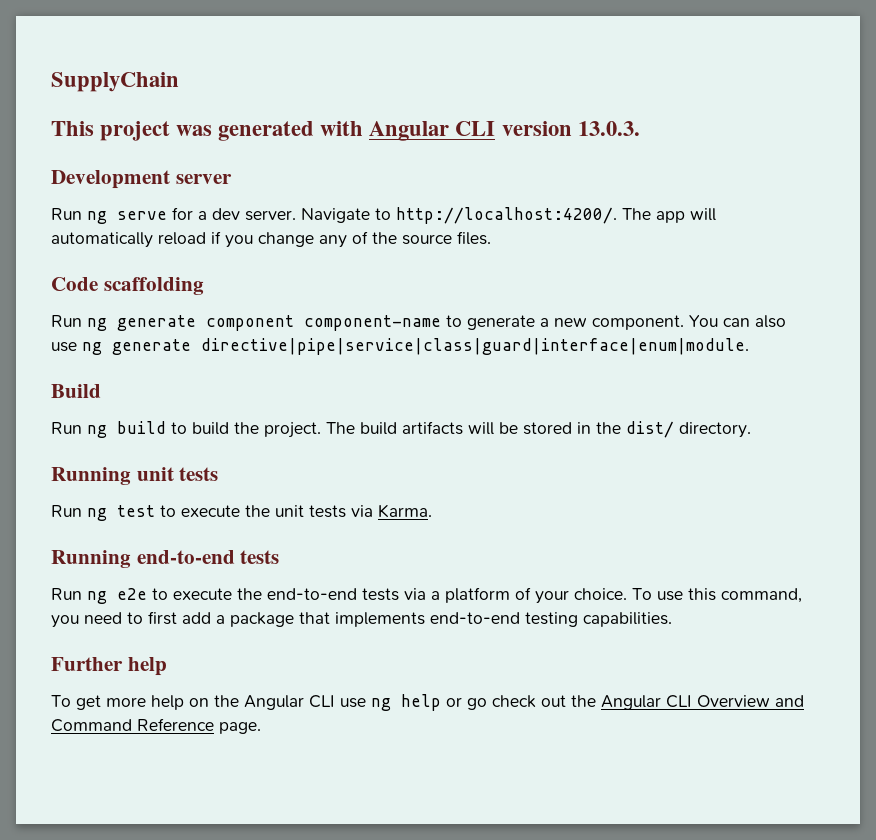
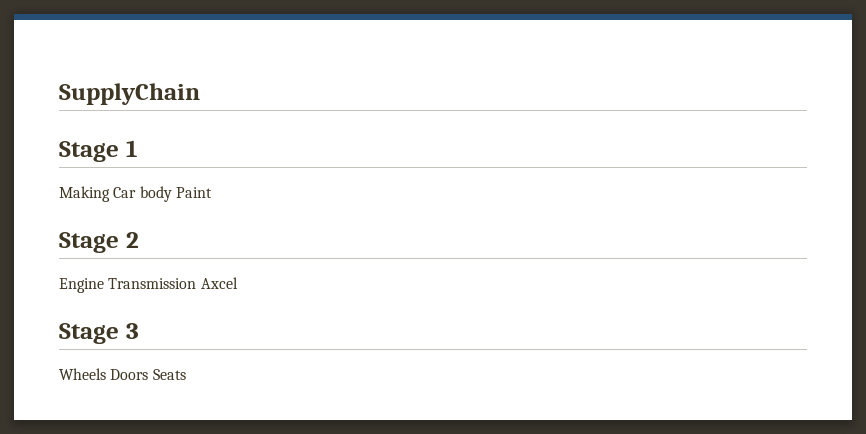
[51,121,640,141] [51,170,232,189] [51,207,716,224] [51,231,491,248] [51,277,204,295] [51,315,786,331] [51,338,749,355] [51,384,101,398] [51,421,751,438] [51,467,219,485] [51,504,432,521] [51,550,280,568] [51,587,802,604] [51,611,672,628] [51,657,167,676] [51,694,804,711] [51,718,261,734] This project was generated with Angular CLI version 13.0.3. // Development server // Run ng serve for a dev server. Navigate to http://localhost:4200/. The app will automatically reload if you change any of the source files. // Code scaffolding // Run ng generate component component-name to generate a new component. You can also use ng generate directive|pipe|service|class|guard|interface|enum|module. // Build // Run ng build to build the project. The build artifacts will be stored in the dist/ directory. // Running unit tests // Run ng test to execute the unit tests via Karma. // Running end-to-end tests // Run ng e2e to execute the end-to-end tests via a platform of your choice. To use this command, you need to first add a package that implements end-to-end testing capabilities. // Further help // To get more help on the Angular CLI use ng help or go check out the Angular CLI Overview and Command Reference page. -> [59,140,137,162] [59,186,212,202] [59,232,139,253] [59,277,238,293] [59,323,139,344] [59,368,186,380] Stage 1 // Making Car body Paint // Stage 2 // Engine Transmission Axcel // Stage 3 // Wheels Doors Seats

